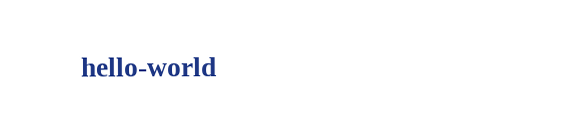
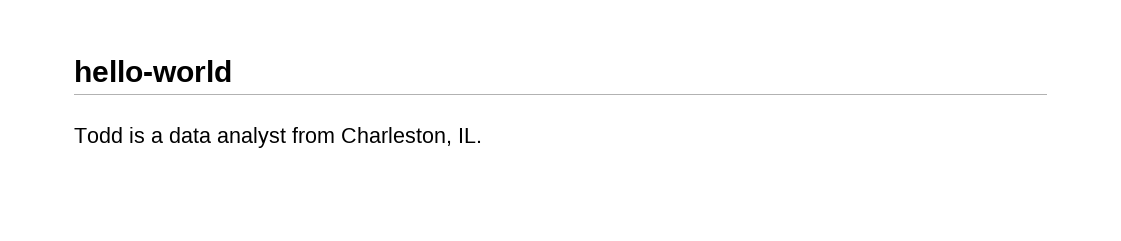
(217, 67) none -> [74,127,482,148] // Todd is a data analyst from Charleston, IL.

